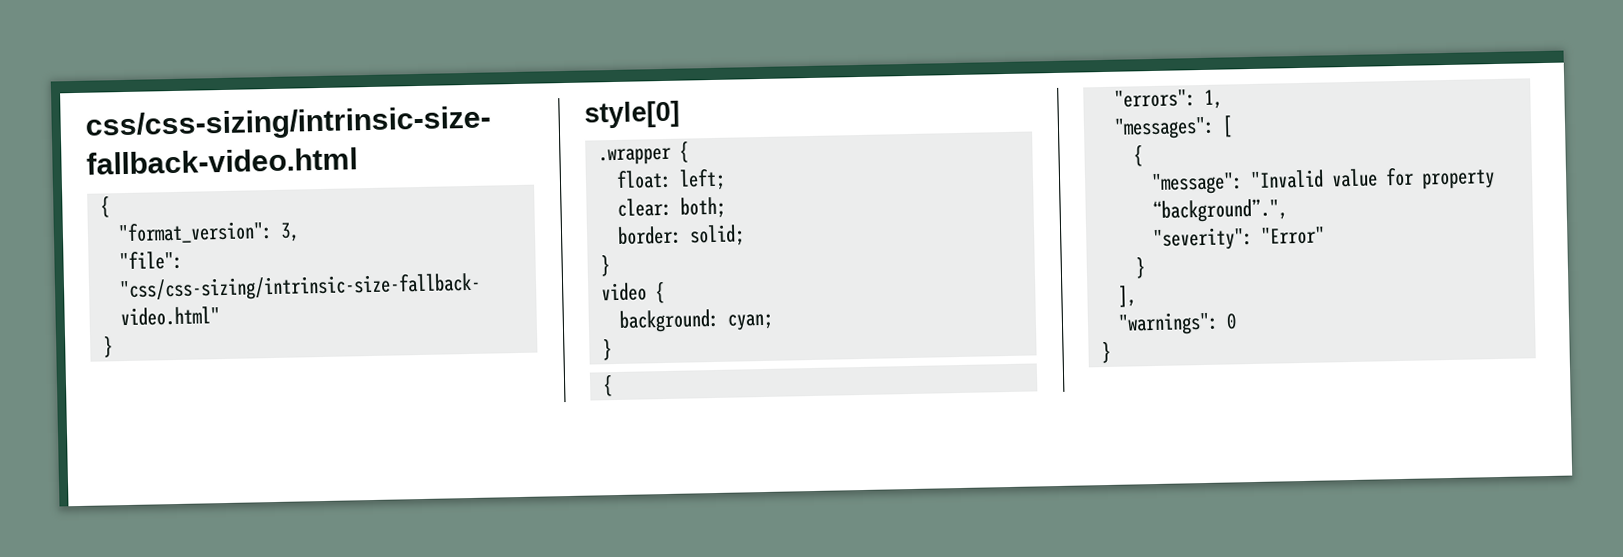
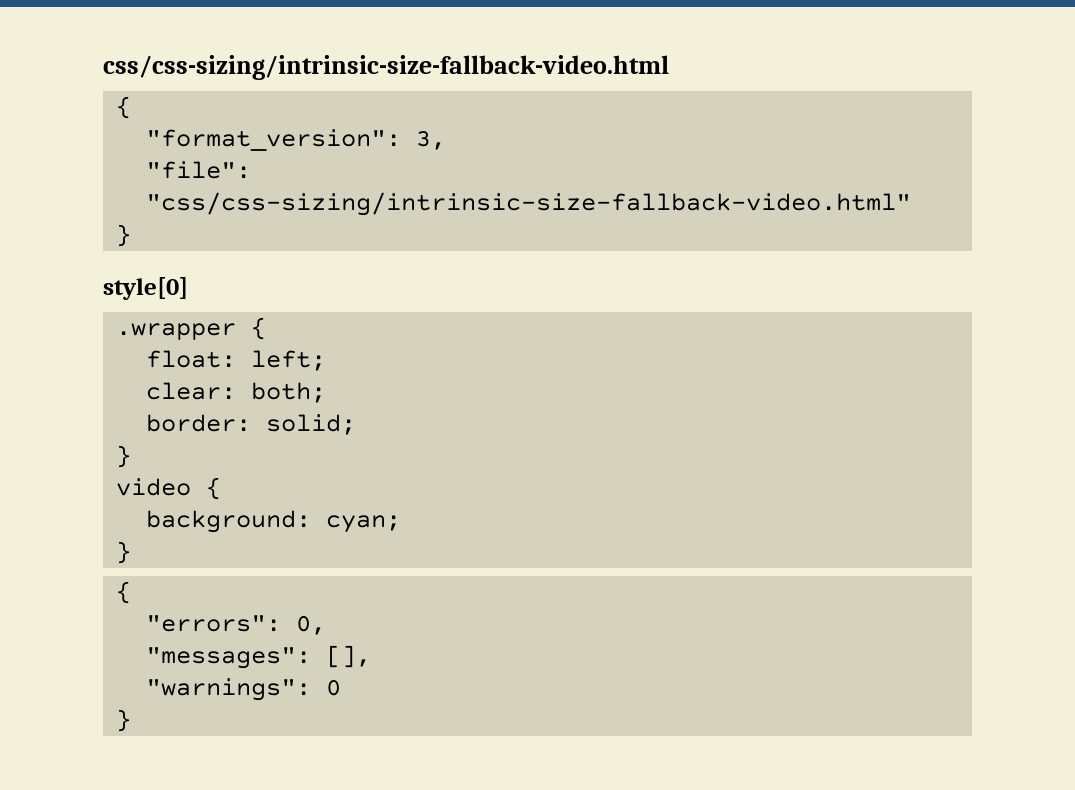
[1203,89,1223,109] 1, -> [296,615,327,635] 0,
[1221,115,1233,138] [1132,144,1143,167] [1150,167,1495,196] [1151,198,1288,224] [1152,226,1325,252] [1134,256,1146,279] [1117,285,1137,308] [ // { // "message": "Invalid value for property “background”.", // "severity": "Error" // } // ], -> [326,645,372,668] [],

